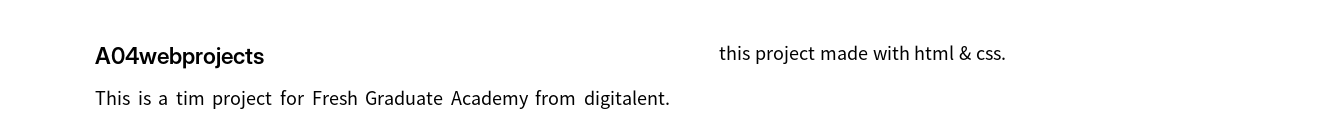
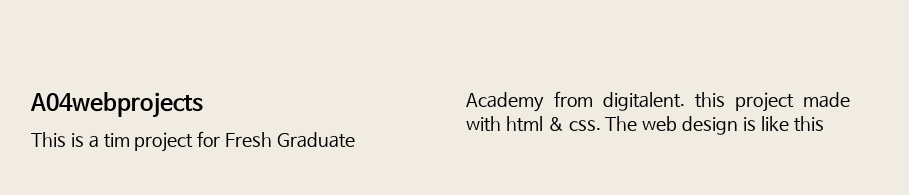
(1007, 55) none -> [605,116,824,135] The web design is like this

